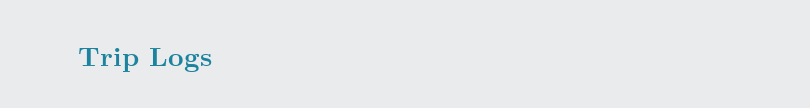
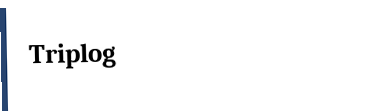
[78,48,212,72] Trip Logs -> [28,42,117,70] Triplog

